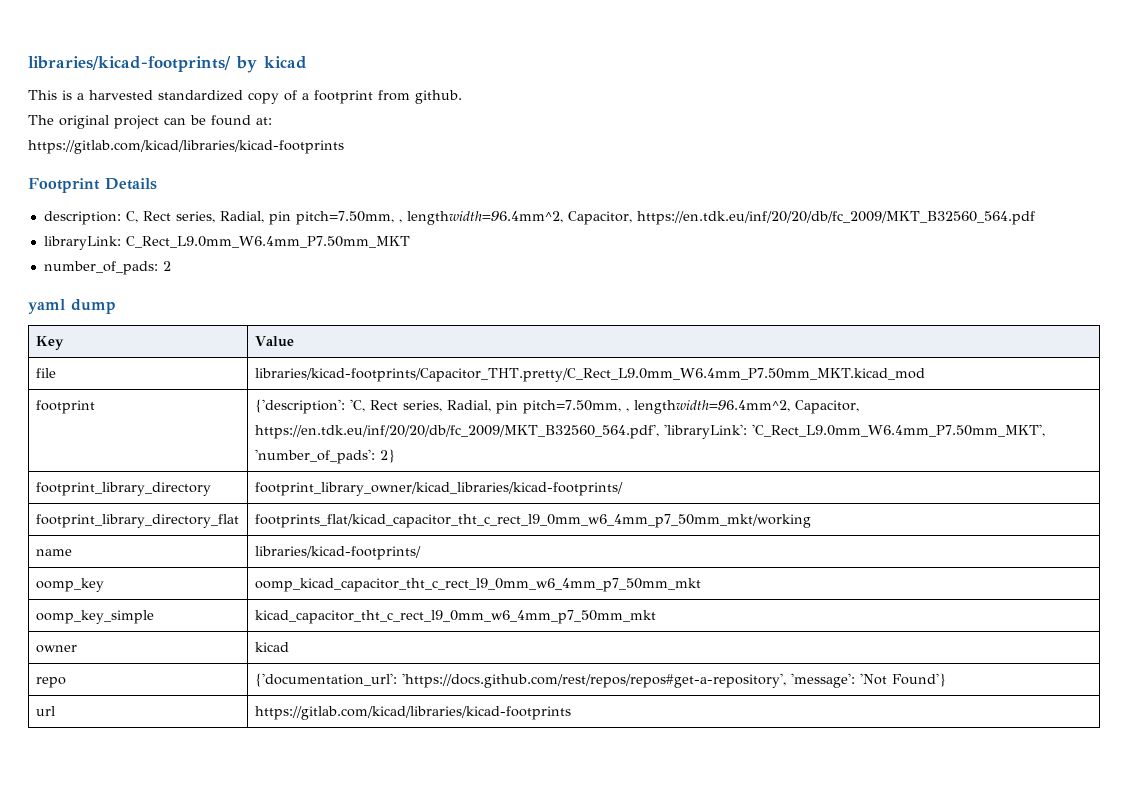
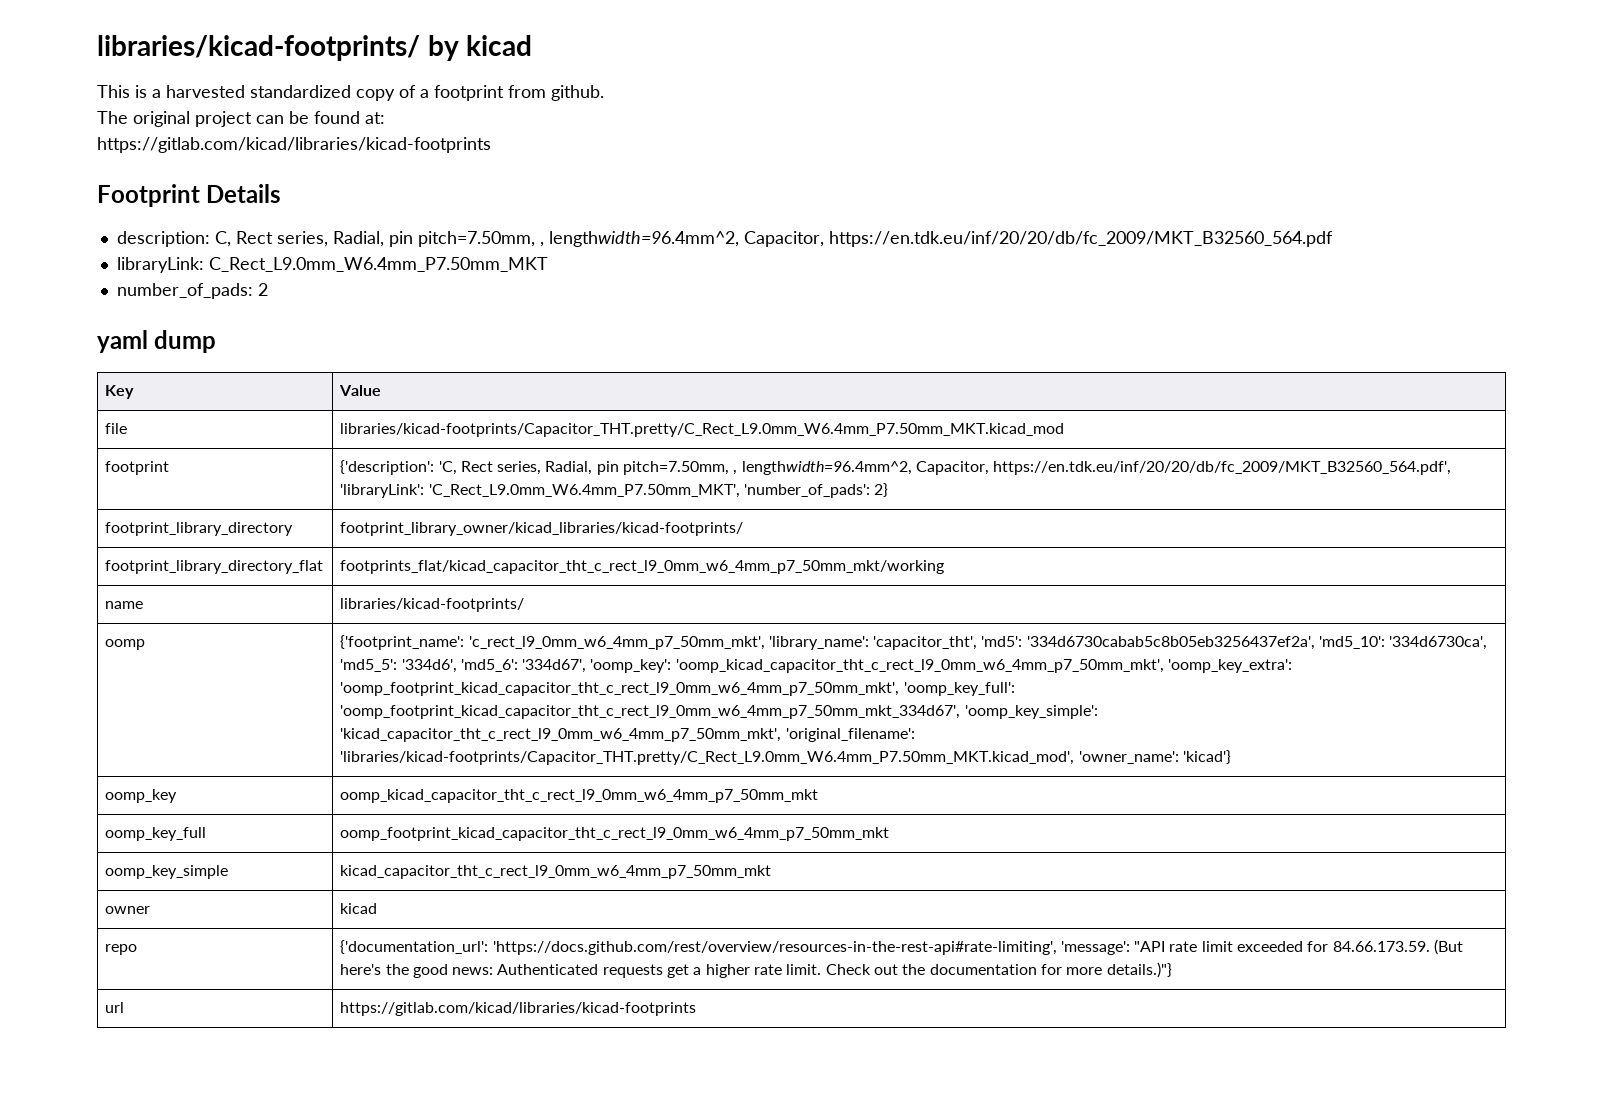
(421, 553) none -> [105,639,146,650] [340,635,1488,650] [340,659,1293,673] [340,682,1015,696] [340,705,1098,719] [340,728,915,742] [340,750,1231,765] // oomp | {'footprint_name': 'c_rect_l9_0mm_w6_4mm_p7_50mm_mkt', 'library_name': 'capacitor_tht', 'md5': '334d6730cabab5c8b05eb3256437ef2a', 'md5_10': '334d6730ca', 'md5_5': '334d6', 'md5_6': '334d67', 'oomp_key': 'oomp_kicad_capacitor_tht_c_rect_l9_0mm_w6_4mm_p7_50mm_mkt', 'oomp_key_extra': 'oomp_footprint_kicad_capacitor_tht_c_rect_l9_0mm_w6_4mm_p7_50mm_mkt', 'oomp_key_full': 'oomp_footprint_kicad_capacitor_tht_c_rect_l9_0mm_w6_4mm_p7_50mm_mkt_334d67', 'oomp_key_simple': 'kicad_capacitor_tht_c_rect_l9_0mm_w6_4mm_p7_50mm_mkt', 'original_filename': 'libraries/kicad-footprints/Capacitor_THT.pretty/C_Rect_L9.0mm_W6.4mm_P7.50mm_MKT.kicad_mod', 'owner_name': 'kicad'}
(701, 585) none -> [105,827,207,841] [340,827,890,841] // oomp_key_full | oomp_footprint_kicad_capacitor_tht_c_rect_l9_0mm_w6_4mm_p7_50mm_mkt
[401,673,946,688] 'https://docs.github.com/rest/repos/repos#get-a-repository', 'message': 'Not Found'} -> [492,939,1464,955] [340,962,1172,978] 'https://docs.github.com/rest/overview/resources-in-the-rest-api#rate-limiting', 'message': "API rate limit exceeded for 84.66.173.59. (But here's the good news: Authenticated requests get a higher rate limit. Check out the documentation for more details.)"}

